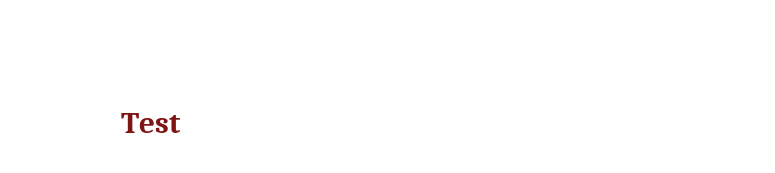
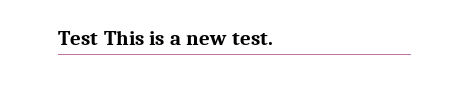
(181, 123) none -> [103,30,273,45] This is a new test.

